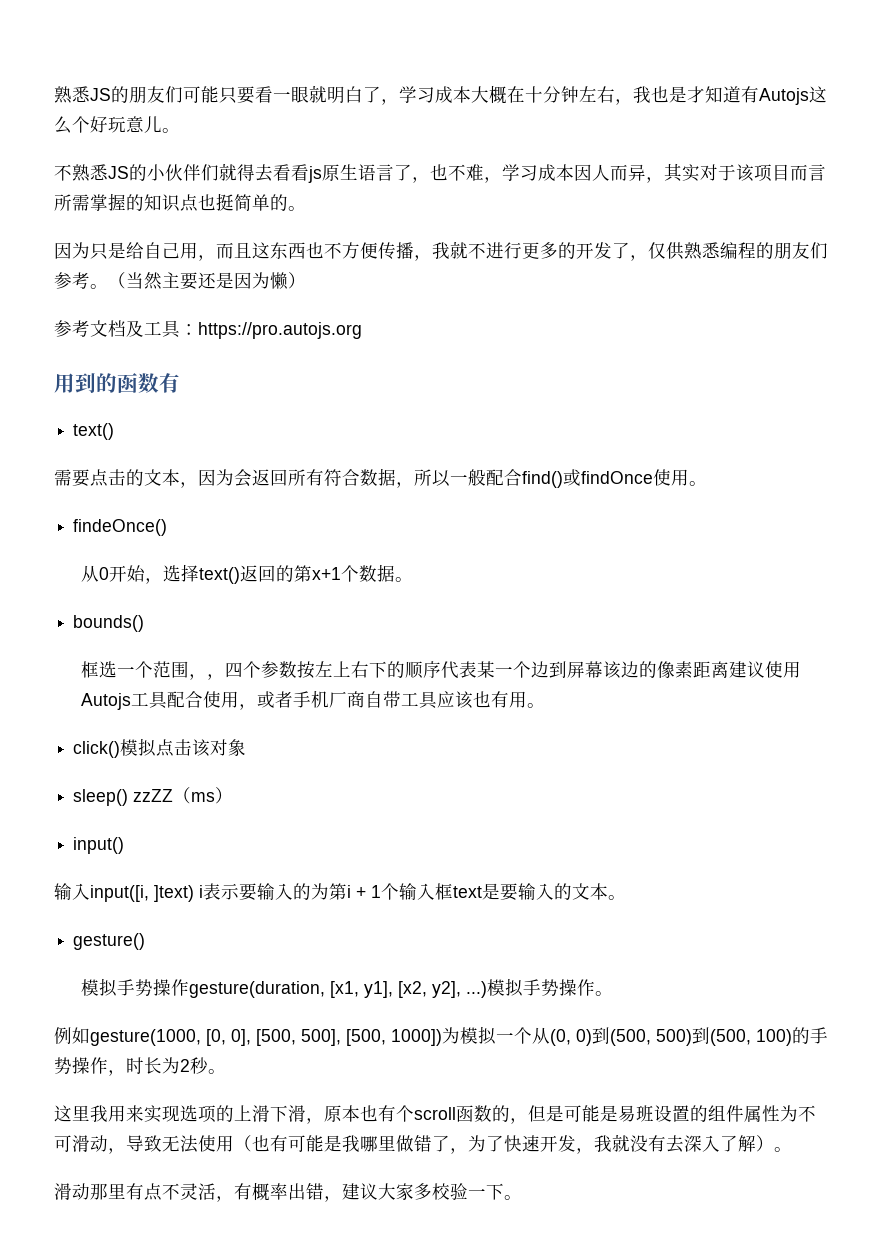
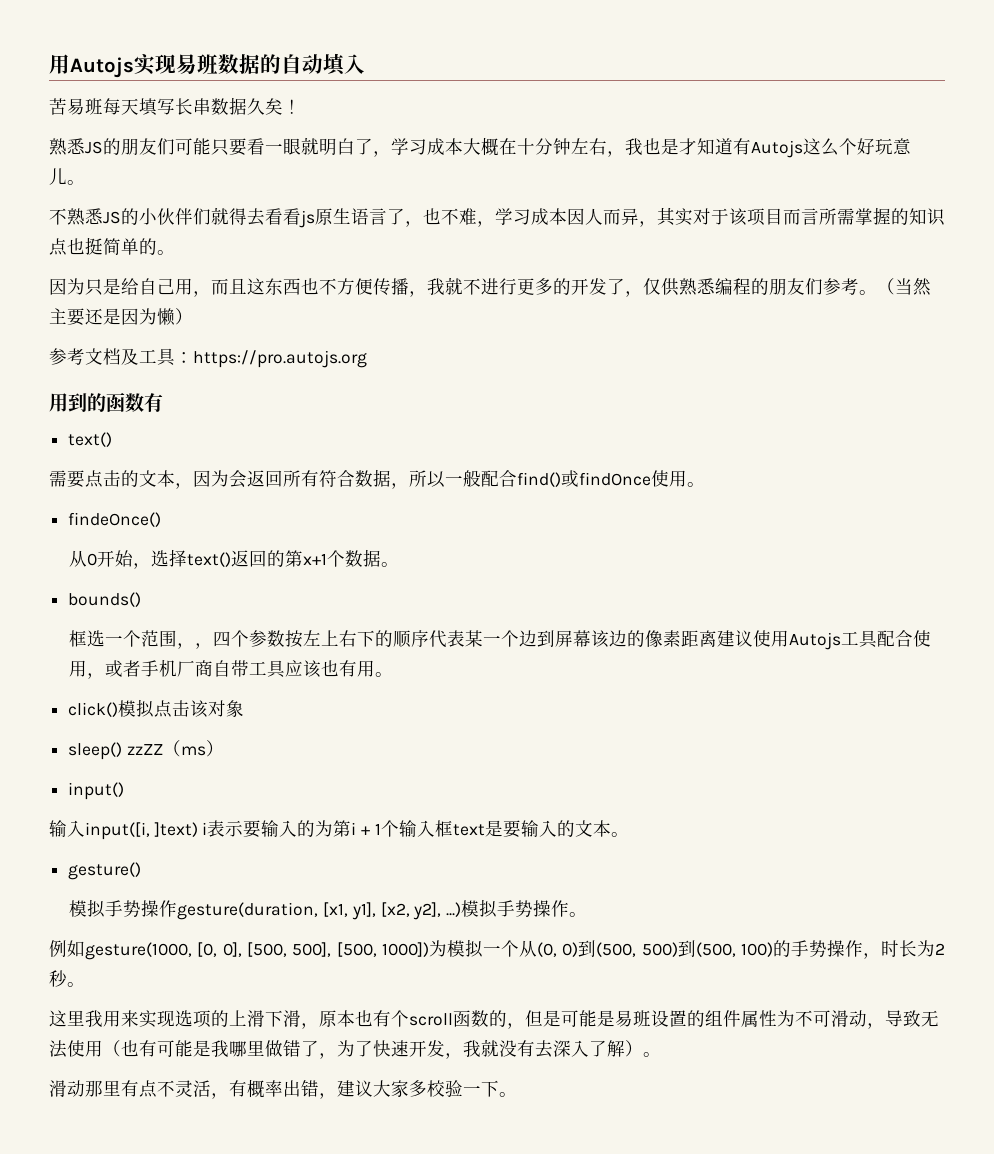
(54, 95) none -> [49,53,365,78] [49,97,301,116] 用Autojs实现易班数据的自动填入 // 苦易班每天填写长串数据久矣！ //

